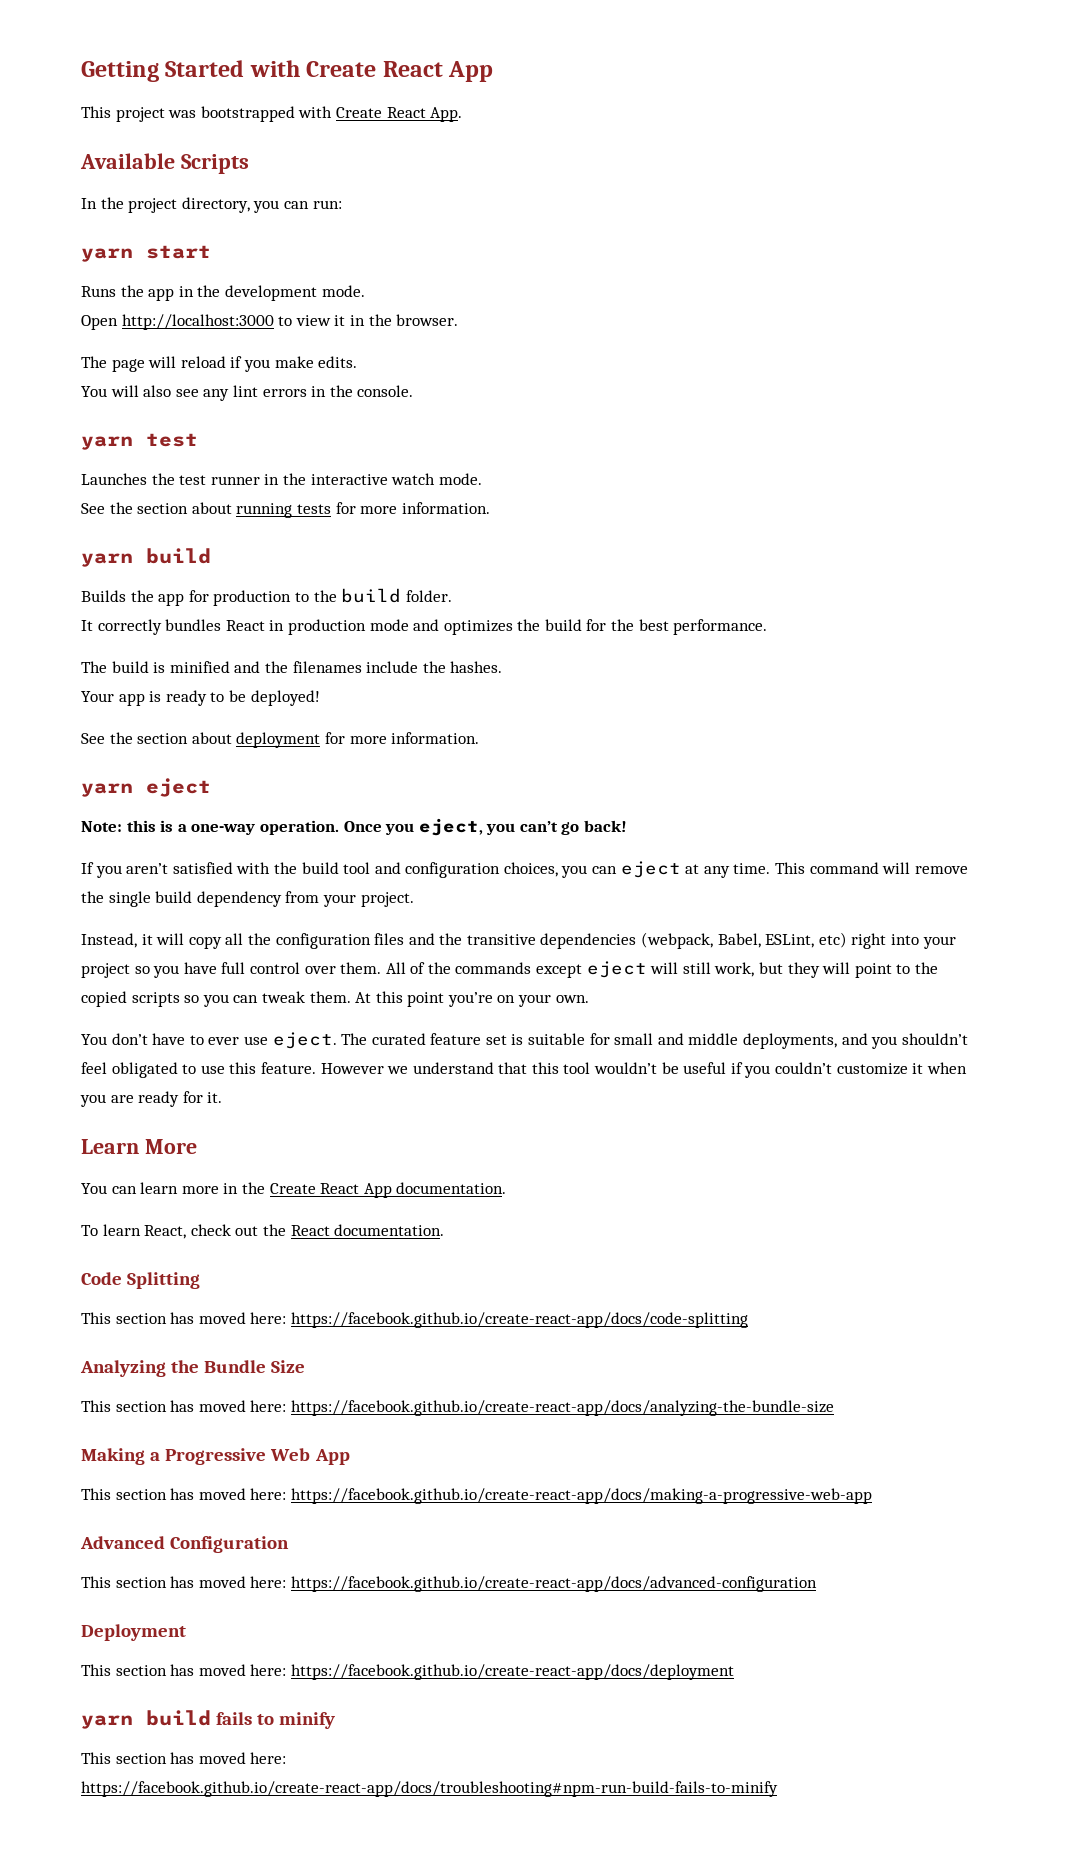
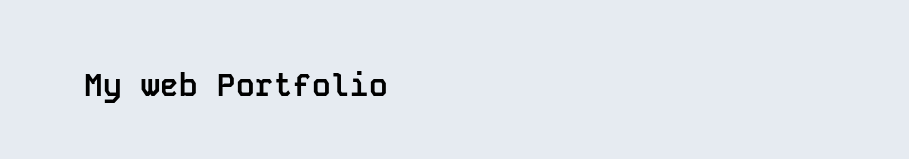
[81,60,494,82] [81,106,463,122] [80,153,249,174] [81,197,342,213] [81,245,211,262] [81,285,365,301] [81,314,459,330] [81,356,358,372] [81,385,414,401] [81,433,198,450] [81,473,482,485] [81,502,490,518] [81,548,211,567] [81,588,452,606] [81,619,768,635] [81,661,503,673] [81,690,320,706] [81,732,480,748] [81,778,211,797] [81,818,628,836] [81,861,968,878] [81,891,414,907] [81,932,956,949] [81,961,938,978] [81,991,589,1007] [81,1032,968,1049] [81,1062,967,1078] [80,1091,223,1107] [81,1139,197,1154] [81,1182,507,1198] [81,1224,445,1239] [81,1272,201,1289] [81,1312,748,1328] [80,1360,306,1377] [81,1400,834,1416] [81,1448,350,1465] [81,1488,872,1504] [80,1536,290,1553] [81,1576,817,1592] [81,1624,186,1641] [81,1664,734,1680] [81,1710,336,1729] [81,1752,287,1764] [81,1781,778,1797] Getting Started with Create React App // This project was bootstrapped with Create React App. // Available Scripts // In the project directory, you can run: // yarn start // Runs the app in the development mode. // Open http://localhost:3000 to view it in the browser. // The page will reload if you make edits. // You will also see any lint errors in the console. // yarn test // Launches the test runner in the interactive watch mode. // See the section about running tests for more information. // yarn build // Builds the app for production to the build folder. // It correctly bundles React in production mode and optimizes the build for the best performance. // The build is minified and the filenames include the hashes. // Your app is ready to be deployed! // See the section about deployment for more information. // yarn eject // Note: this is a one-way operation. Once you eject, you can’t go back! // If you aren’t satisfied with the build tool and configuration choices, you can eject at any time. This command will remove the single build dependency from your project. // Instead, it will copy all the configuration files and the transitive dependencies (webpack, Babel, ESLint, etc) right into your project so you have full control over them. All of the commands except eject will still work, but they will point to the copied scripts so you can tweak them. At this point you’re on your own. // You don’t have to ever use eject. The curated feature set is suitable for small and middle deployments, and you shouldn’t feel obligated to use this feature. However we understand that this tool wouldn’t be useful if you couldn’t customize it when you are ready for it. // Learn More // You can learn more in the Create React App documentation. // To learn React, check out the React documentation. // Code Splitting // This section has moved here: https://facebook.github.io/create-react-app/docs/code-splitting // Analyzing the Bundle Size // This section has moved here: https://facebook.github.io/create-react-app/docs/analyzing-the-bundle-size // Making a Progressive Web App // This section has moved here: https://facebook.github.io/create-react-app/docs/making-a-progressive-web-app // Advanced Configuration // This section has moved here: https://facebook.github.io/create-react-app/docs/advanced-configuration // Deployment // This section has moved here: https://facebook.github.io/create-react-app/docs/deployment // yarn build fails to minify // This section has moved here: https://facebook.github.io/create-react-app/docs/troubleshooting#npm-run-build-fails-to-minify -> [84,71,388,103] My web Portfolio

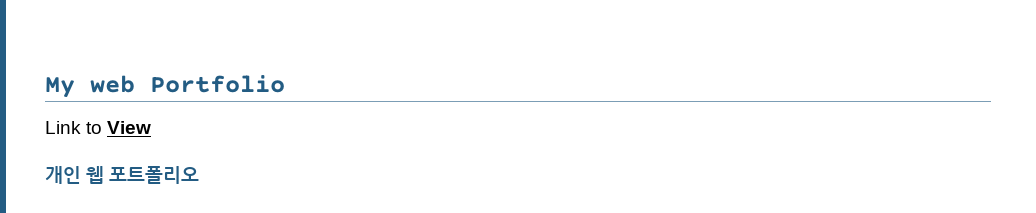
(388, 83) none -> [45,121,152,134] [45,166,200,184] // Link to View // 개인 웹 포트폴리오

